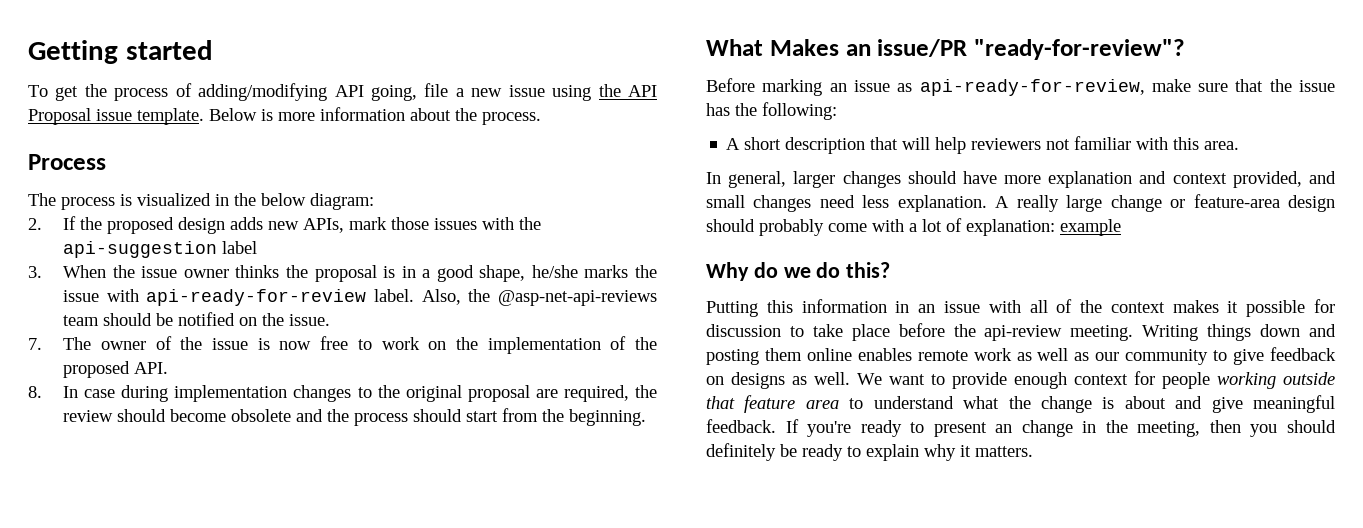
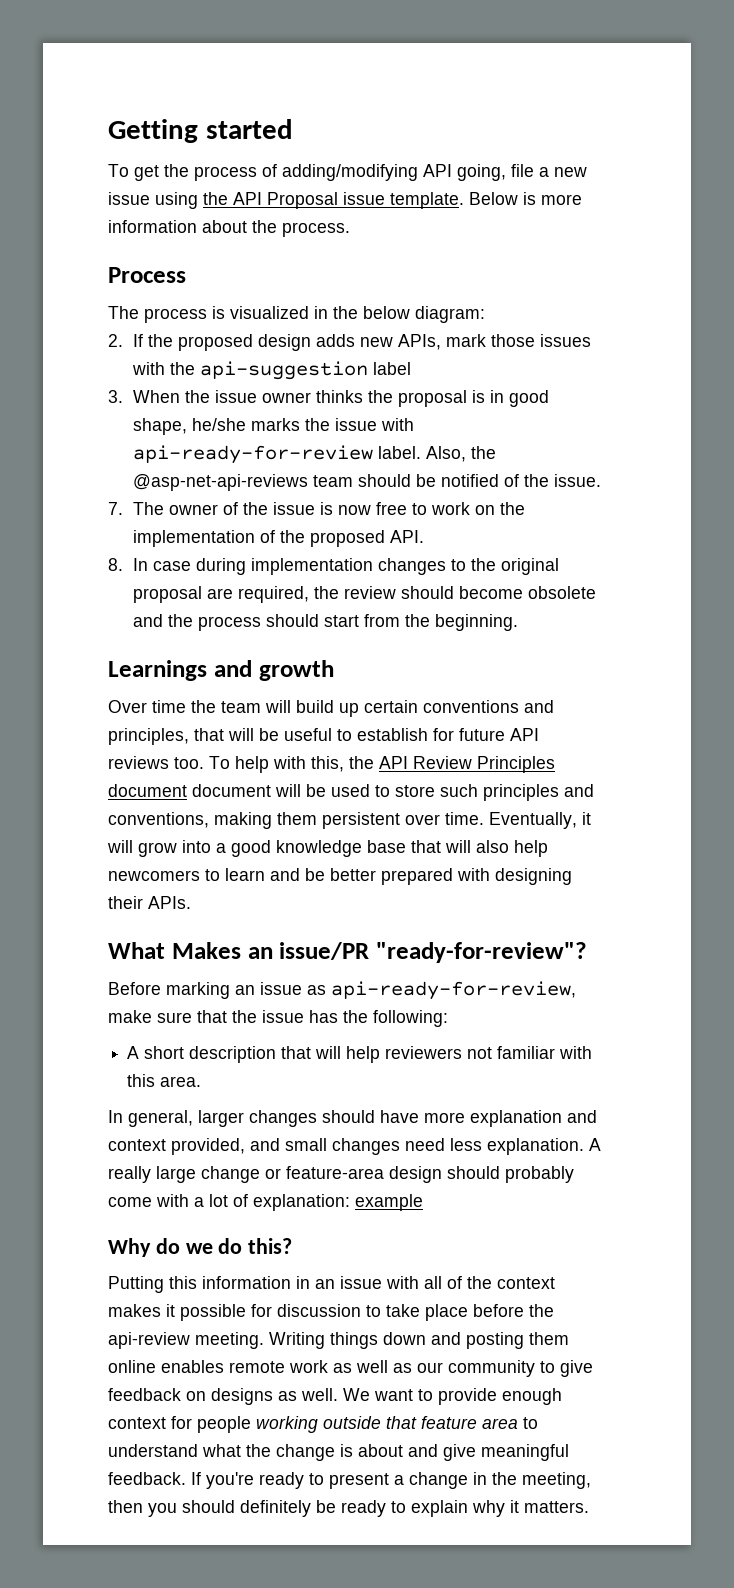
[422,269,431,278] a -> (505, 396) none
[239,317,258,326] on -> [504,474,520,487] of
(647, 417) none -> [108,660,334,681] [108,700,554,717] [108,728,539,745] [108,756,555,773] [108,784,594,801] [108,812,591,829] [107,840,548,857] [108,868,572,885] [108,896,191,909] // Learnings and growth // Over time the team will build up certain conventions and principles, that will be useful to establish for future API reviews too. To help with this, the API Review Principles document document will be used to store such principles and conventions, making them persistent over time. Eventually, it will grow into a good knowledge base that will also help newcomers to learn and be better prepared with designing their APIs.
[995,424,1013,433] an -> [394,1475,404,1485] a

